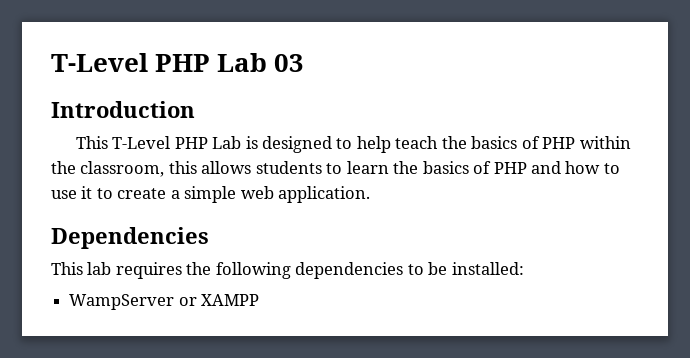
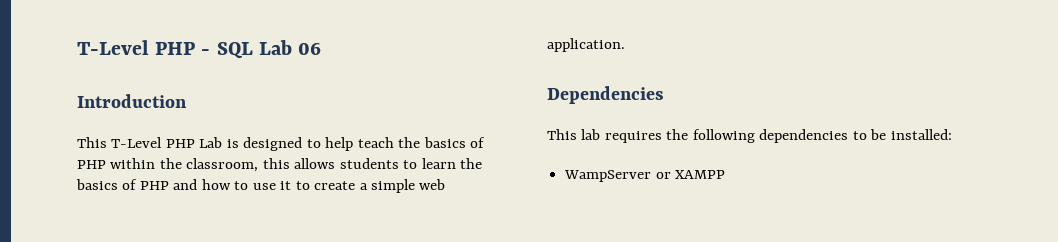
[51,53,305,72] T-Level PHP Lab 03 -> [77,40,322,59] T-Level PHP - SQL Lab 06

